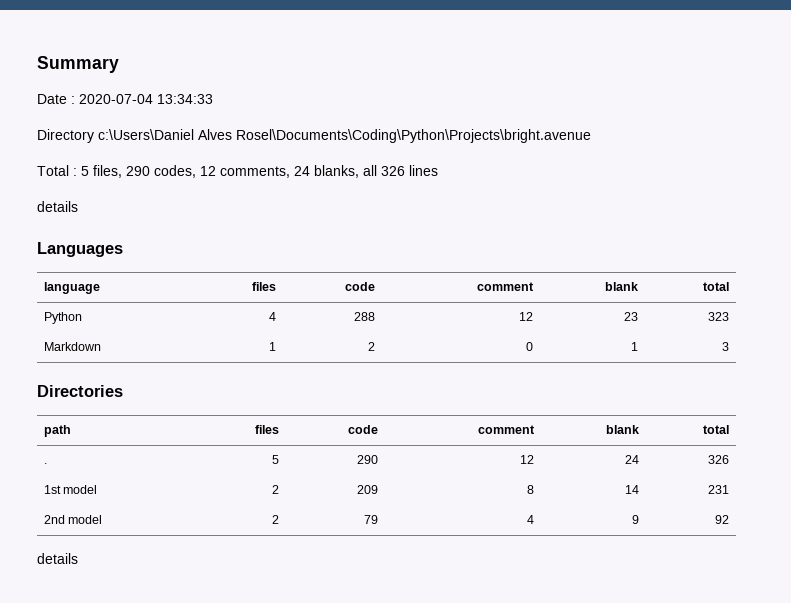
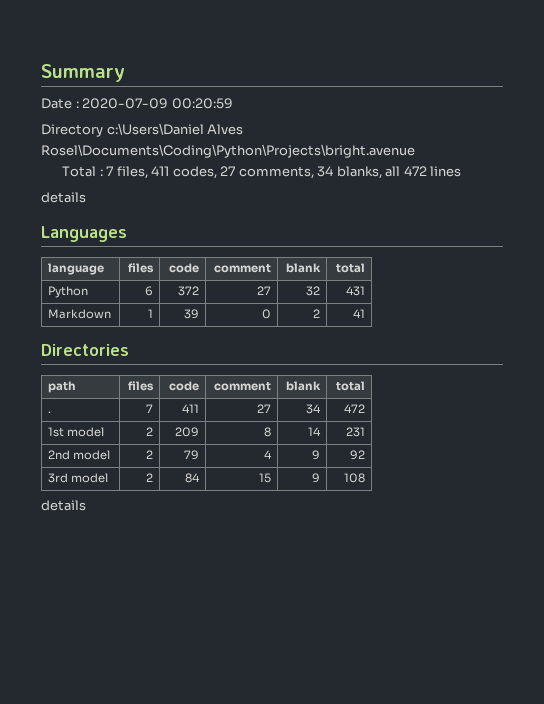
[79,94,213,104] 2020-07-04 13:34:33 -> [82,98,233,109] 2020-07-09 00:20:59
[81,165,310,178] 5 files, 290 codes, 12 comments, 24 -> [106,166,334,179] 7 files, 411 codes, 27 comments, 34
[381,166,405,176] 326 -> [403,166,427,176] 472
[269,312,277,321] [354,312,376,321] [519,312,534,321] [624,312,639,321] [708,312,730,321] 4 | 288 | 12 | 23 | 323 -> [144,286,153,296] [177,286,199,296] [256,286,271,295] [305,286,320,296] [345,286,365,296] 6 | 372 | 27 | 32 | 431
[368,342,376,351] 2 -> [183,309,199,319] 39
[631,342,639,351] [722,342,730,351] 1 | 3 -> [312,309,320,318] [352,309,365,318] 2 | 41
[272,455,280,464] [357,455,379,464] [520,455,535,464] [625,455,640,464] [708,455,730,464] 5 | 290 | 12 | 24 | 326 -> [145,404,153,413] [181,404,199,413] [256,404,271,413] [305,404,321,414] [343,404,365,413] 7 | 411 | 27 | 34 | 472
(730, 519) none -> [48,473,109,483] [145,473,153,482] [184,473,200,483] [258,473,271,483] [311,473,320,483] [343,473,365,483] // 3rd model | 2 | 84 | 15 | 9 | 108

